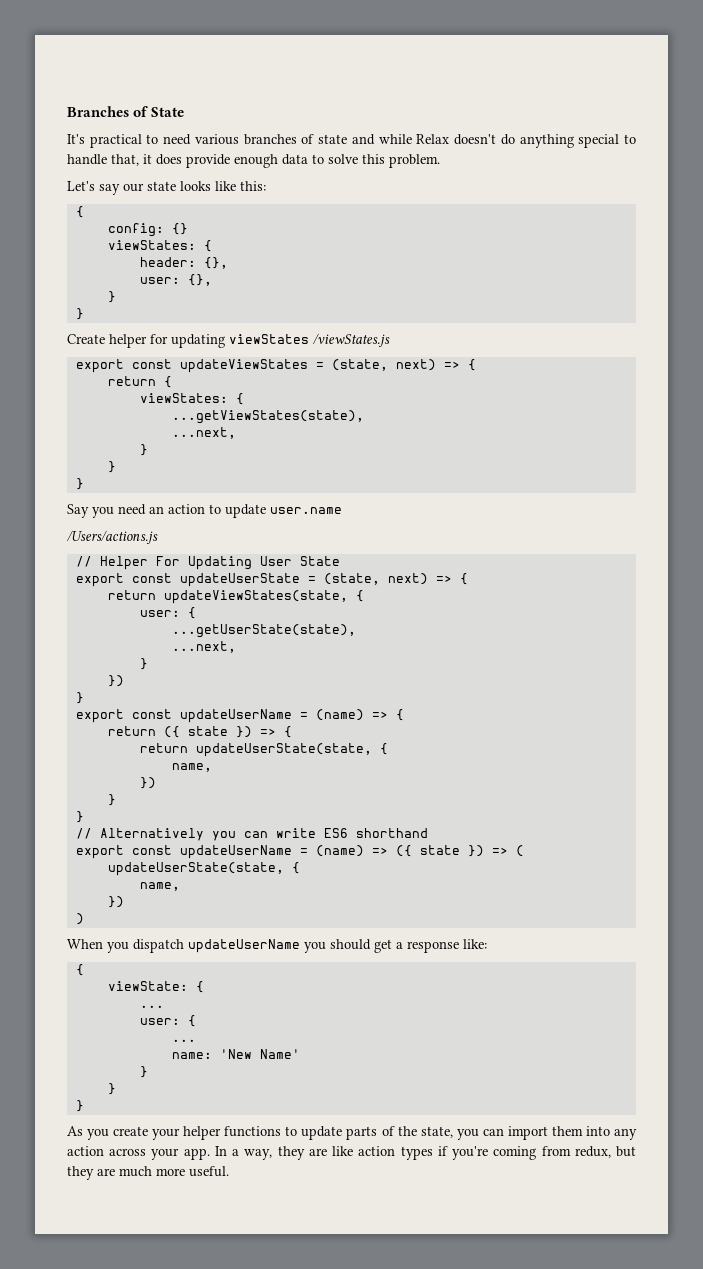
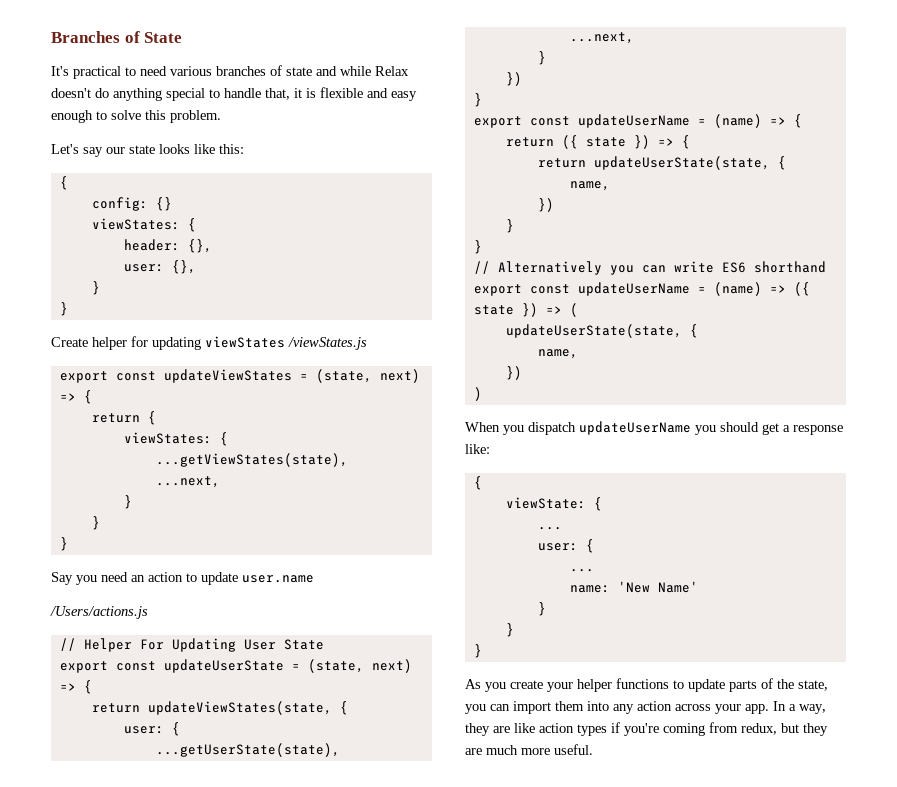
[156,154,308,168] does provide enough data -> [306,87,417,101] [51,110,93,123] is flexible and easy enough

